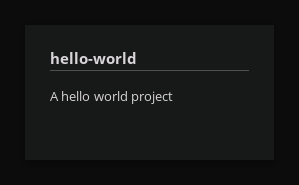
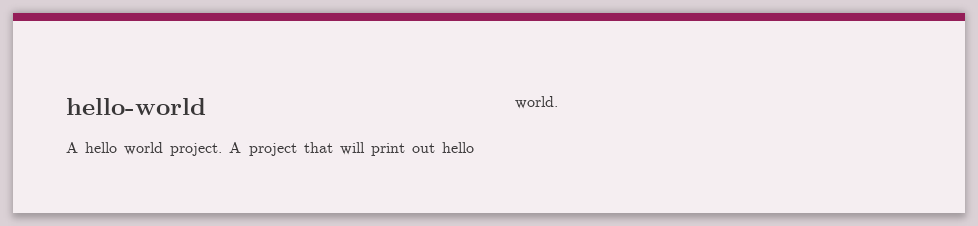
[131,91,174,104] project -> [170,142,475,156] [515,96,558,109] project. A project that will print out hello world.

